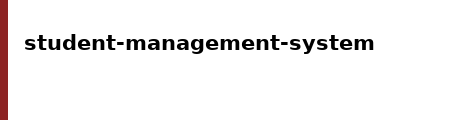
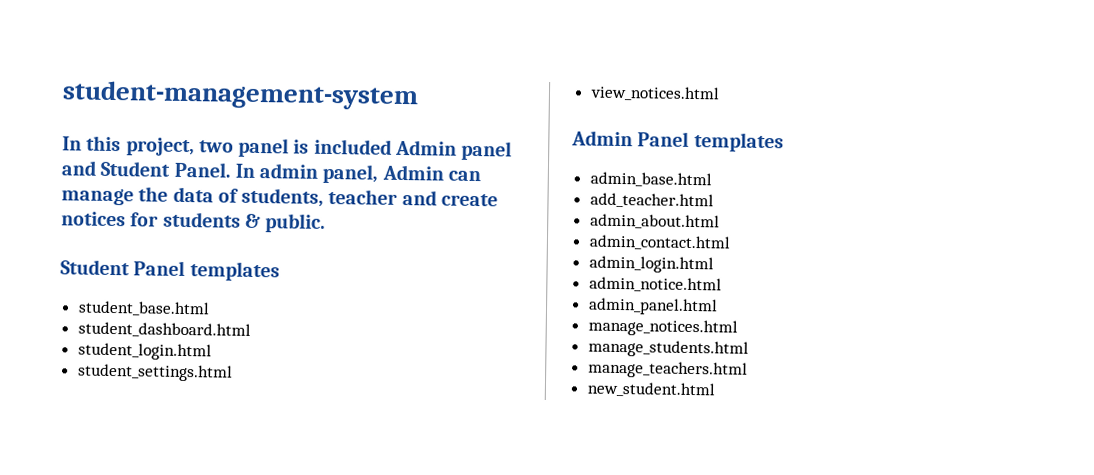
(375, 44) none -> [62,135,513,161] [61,160,481,184] [61,186,498,207] [61,211,327,233] [60,259,280,282] [77,300,210,317] [77,321,251,338] [77,342,212,361] [76,363,233,382] [589,85,720,102] [571,130,784,153] [589,171,712,188] [589,192,714,209] [589,213,720,230] [588,234,731,251] [588,255,714,274] [588,276,722,293] [587,297,718,316] [587,318,738,337] [587,339,749,358] [587,360,748,379] [586,381,716,398] // In this project, two panel is included Admin panel and Student Panel. In admin panel, Admin can manage the data of students, teacher and create notices for students & public. // Student Panel templates // student_base.html // student_dashboard.html // student_login.html // student_settings.html // view_notices.html // Admin Panel templates // admin_base.html // add_teacher.html // admin_about.html // admin_contact.html // admin_login.html // admin_notice.html // admin_panel.html // manage_notices.html // manage_students.html // manage_teachers.html // new_student.html

